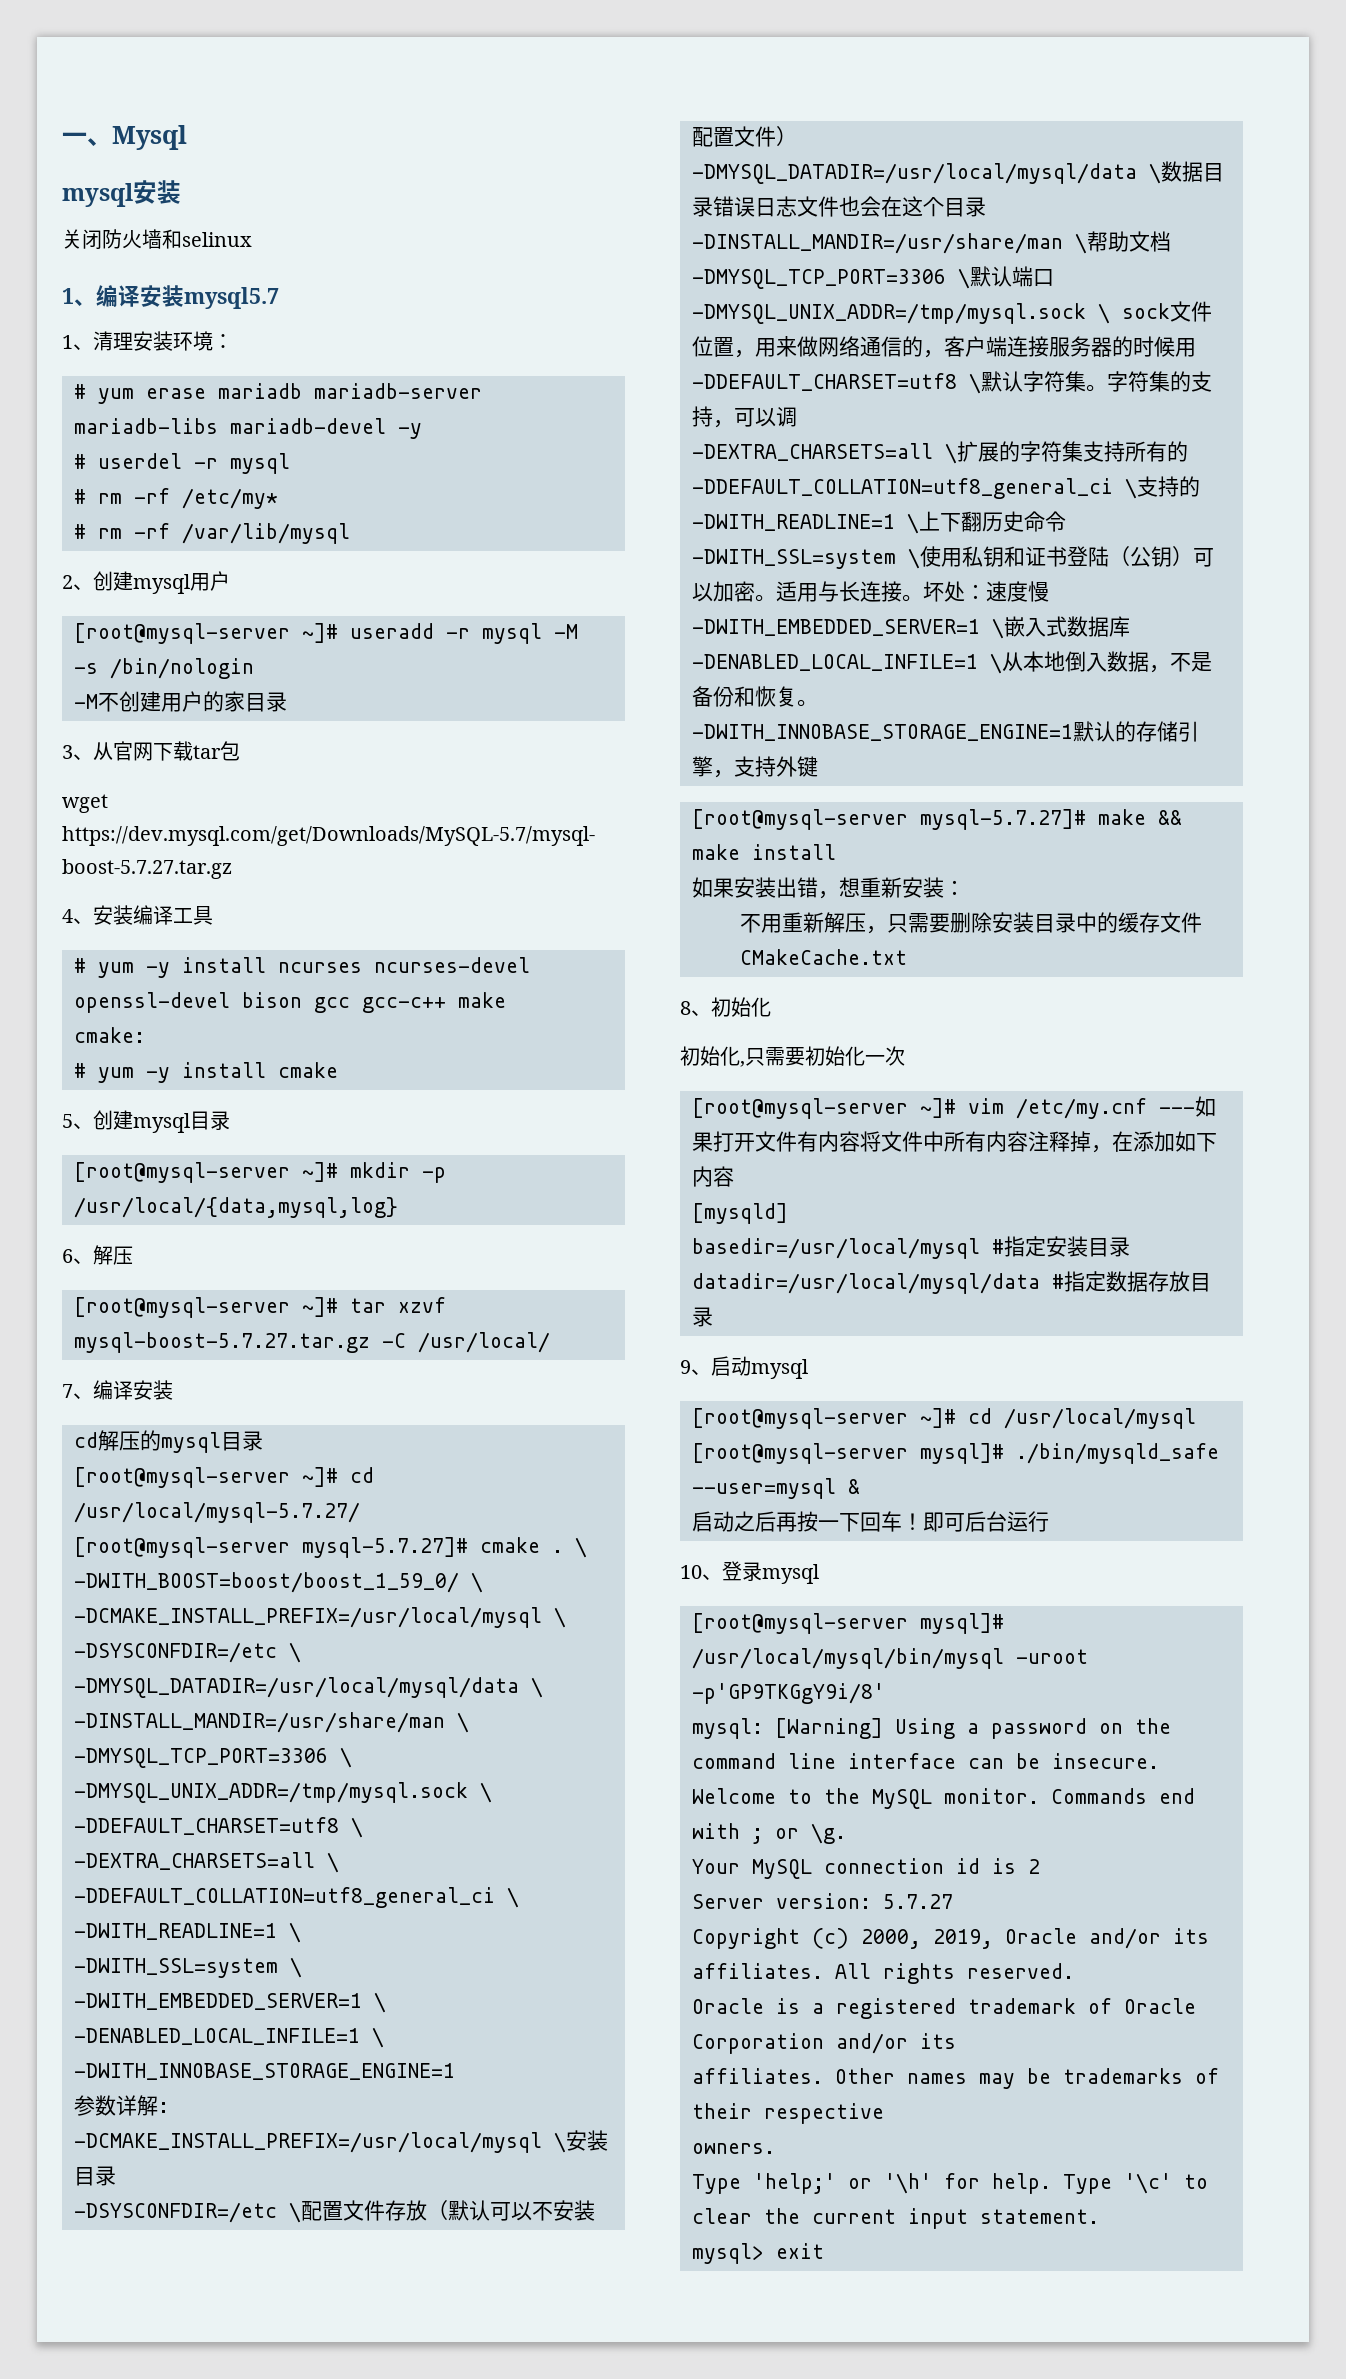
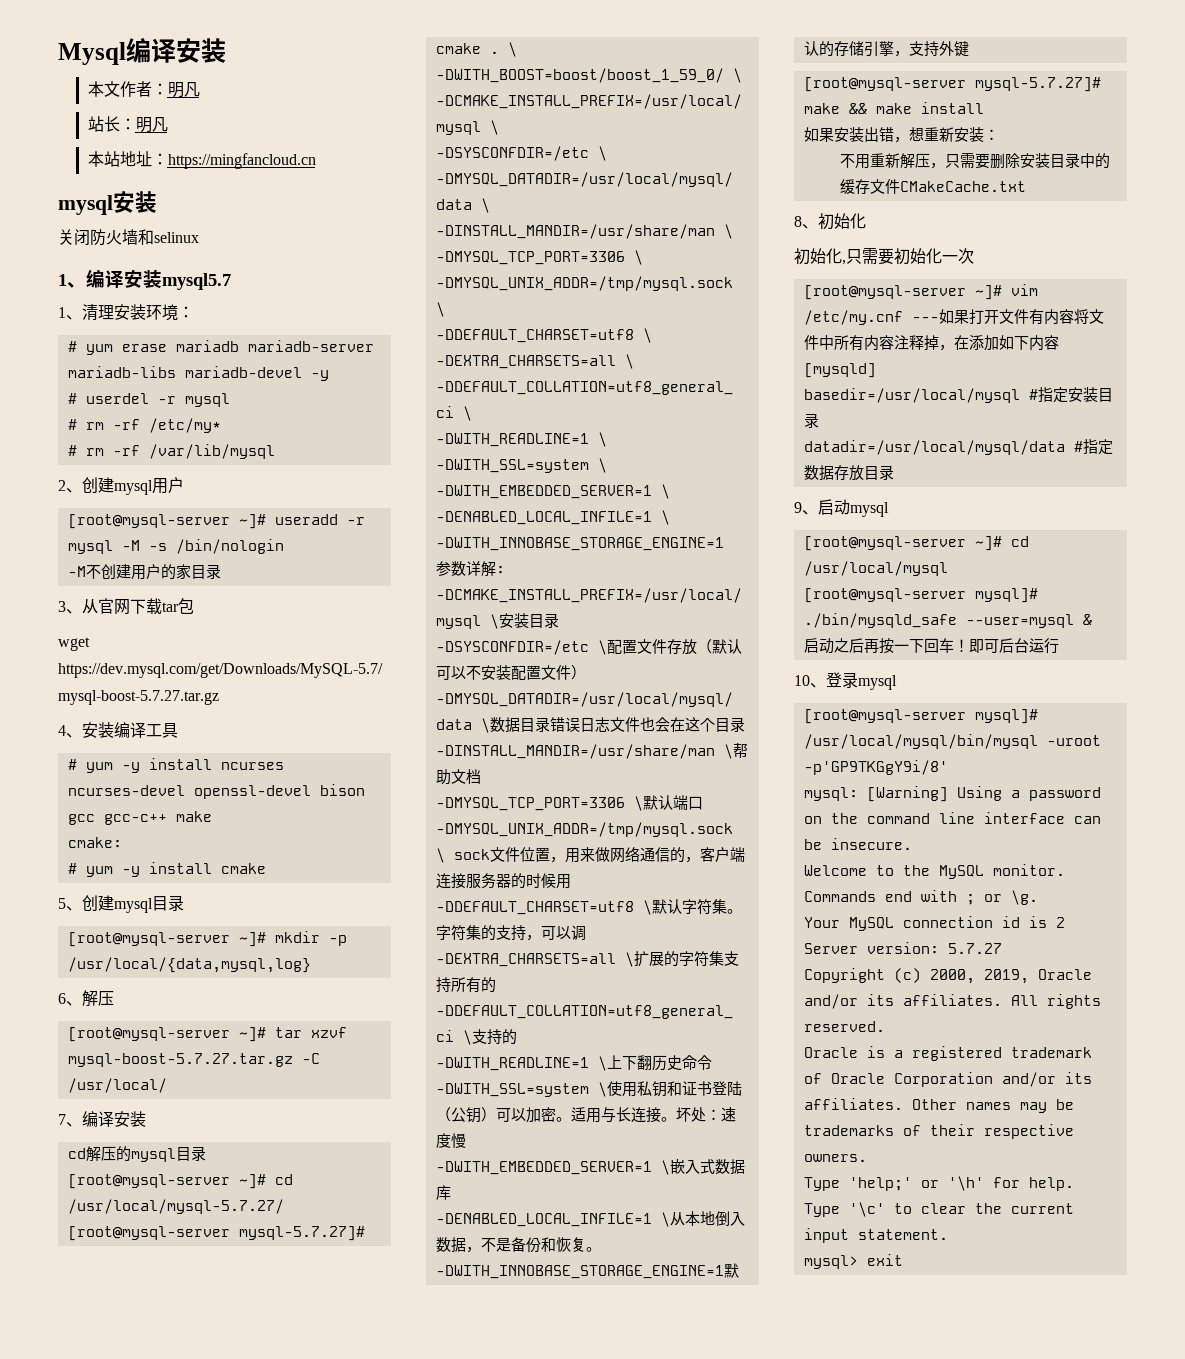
[62,132,112,146] 一、 -> (58, 53) none
(187, 137) none -> [126,38,226,63] [87,81,200,98] [87,116,168,133] [87,151,316,169] 编译安装 // 本文作者：明凡 // 站长：明凡 // 本站地址：https://mingfancloud.cn

